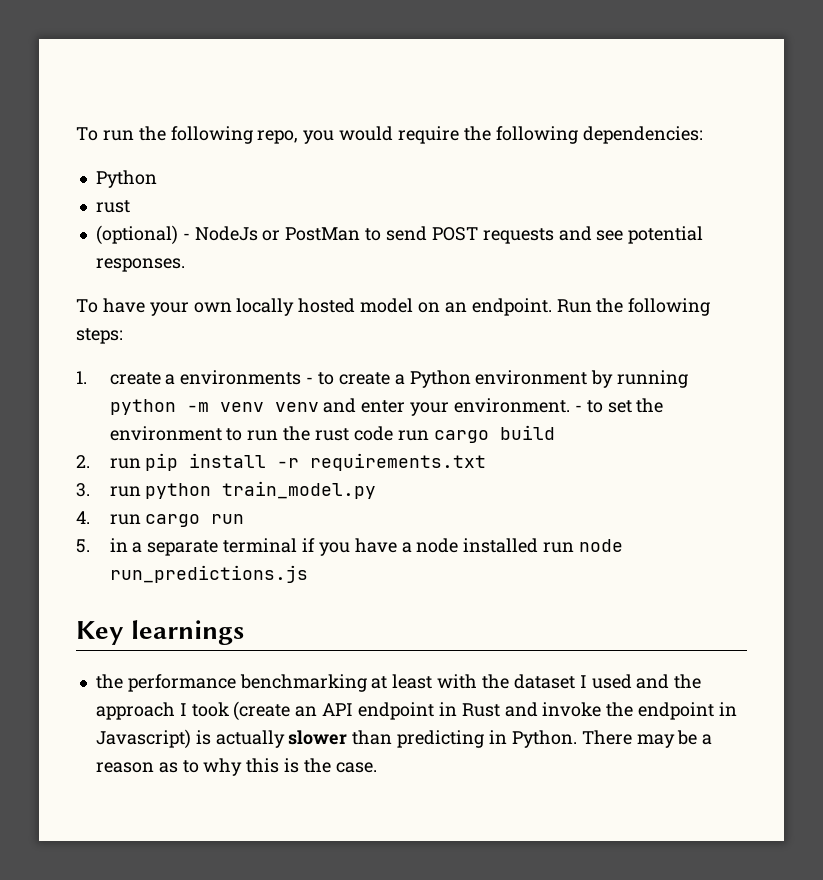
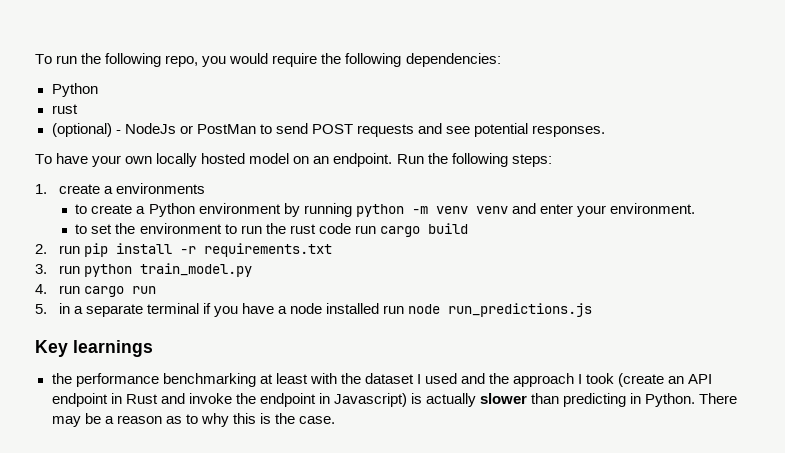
[306,377,314,384] - -> (205, 188) //
[574,405,582,412] - -> (695, 208) //

